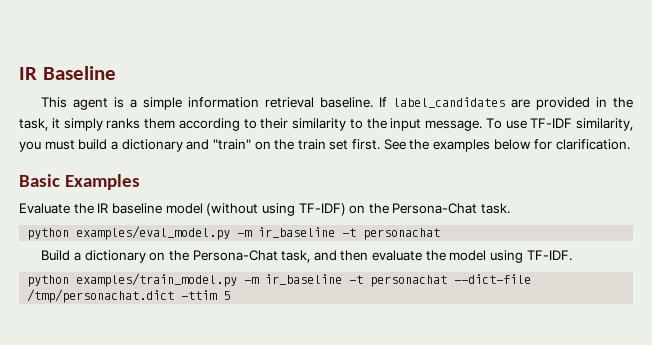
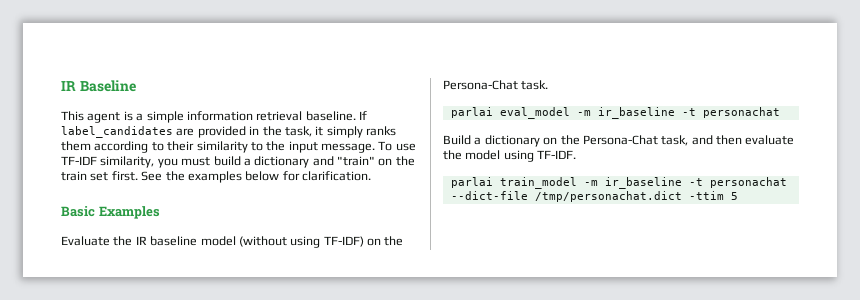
[27,226,231,240] python examples/eval_model.py -> [450,107,570,119] parlai eval_model
[27,273,238,287] python examples/train_model.py -> [450,177,577,189] parlai train_model

